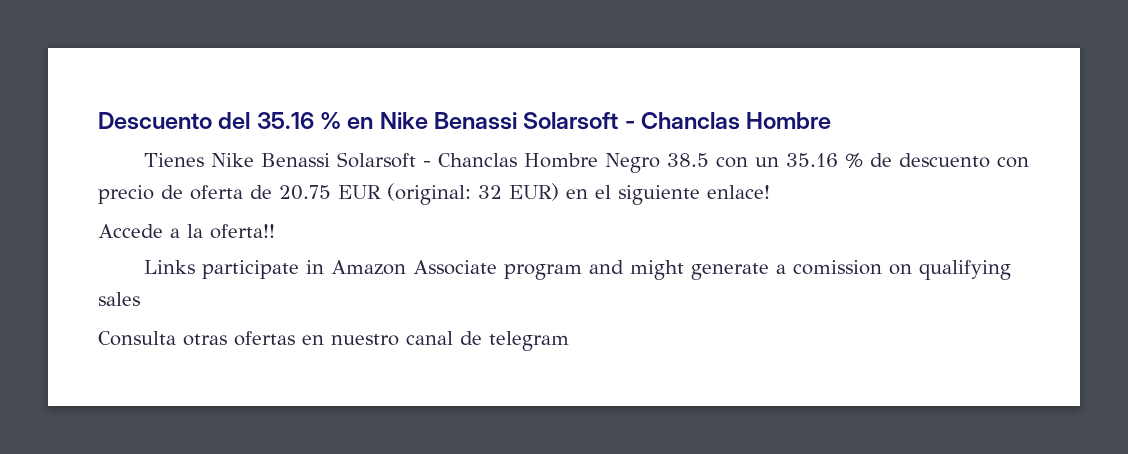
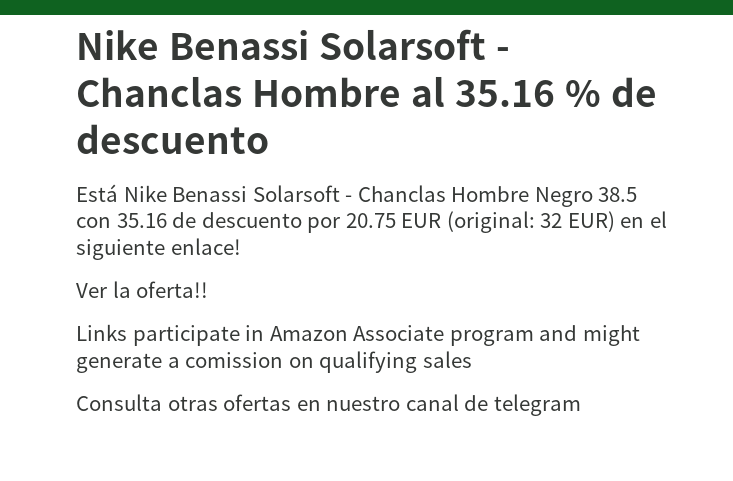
[98,112,832,130] [143,153,204,167] Descuento del 35.16 % en Nike Benassi Solarsoft - Chanclas Hombre // Tienes -> [76,29,510,60] [76,76,657,107] [76,124,269,154] [76,184,118,202] Nike Benassi Solarsoft - Chanclas Hombre al 35.16 % de descuento // Está
[754,153,1029,168] [98,185,272,204] un 35.16 % de descuento con precio de oferta de -> [116,212,341,233] 35.16 de descuento por
[98,224,180,238] Accede a -> [76,283,107,298] Ver

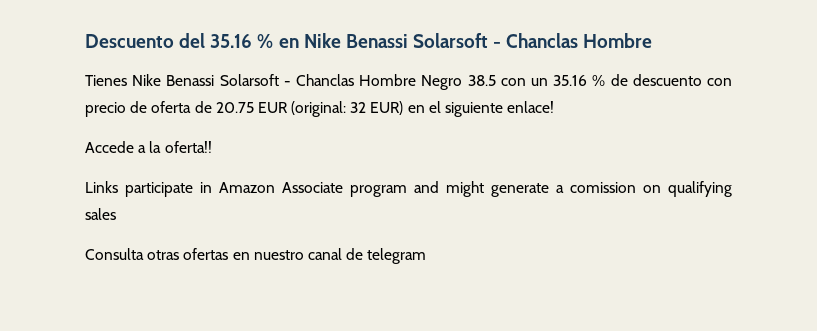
[76,29,510,60] [76,76,657,107] [76,124,269,154] [76,184,118,202] Nike Benassi Solarsoft - Chanclas Hombre al 35.16 % de descuento // Está -> [85,33,653,48] [85,75,127,86] Descuento del 35.16 % en Nike Benassi Solarsoft - Chanclas Hombre // Tienes
[116,212,341,233] 35.16 de descuento por -> [531,74,732,86] [85,101,212,117] un 35.16 % de descuento con precio de oferta de
[76,283,107,298] Ver -> [85,141,147,153] Accede a

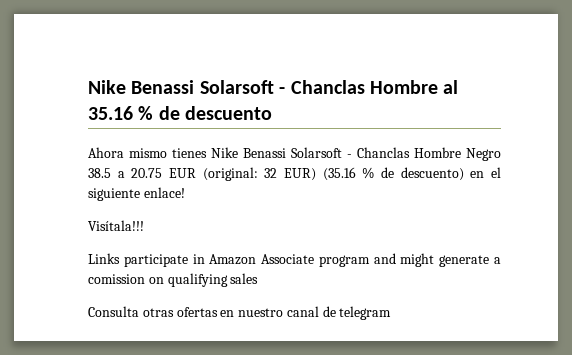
[85,33,653,48] [85,75,127,86] Descuento del 35.16 % en Nike Benassi Solarsoft - Chanclas Hombre // Tienes -> [88,80,459,94] [88,106,273,120] [88,147,207,158] Nike Benassi Solarsoft - Chanclas Hombre al 35.16 % de descuento // Ahora mismo tienes
[500,74,732,86] [85,101,212,117] con un 35.16 % de descuento con precio de oferta de -> [117,171,125,178] a
(404, 108) none -> [322,167,464,181] (35.16 % de descuento)
[85,141,212,153] Accede a la oferta!! -> [88,220,144,231] Visítala!!!

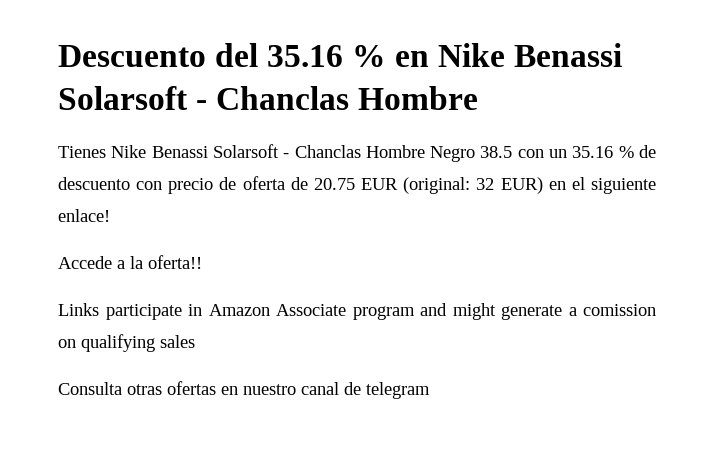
[88,80,459,94] [88,106,273,120] [88,147,207,158] Nike Benassi Solarsoft - Chanclas Hombre al 35.16 % de descuento // Ahora mismo tienes -> [58,43,623,67] [58,86,479,110] [58,146,106,158] Descuento del 35.16 % en Nike Benassi Solarsoft - Chanclas Hombre // Tienes
[117,171,125,178] a -> [517,145,656,158] [58,176,308,194] con un 35.16 % de descuento con precio de oferta de
[322,167,464,181] (35.16 % de descuento) -> (543, 185) none
[88,220,144,231] Visítala!!! -> [58,255,202,269] Accede a la oferta!!

